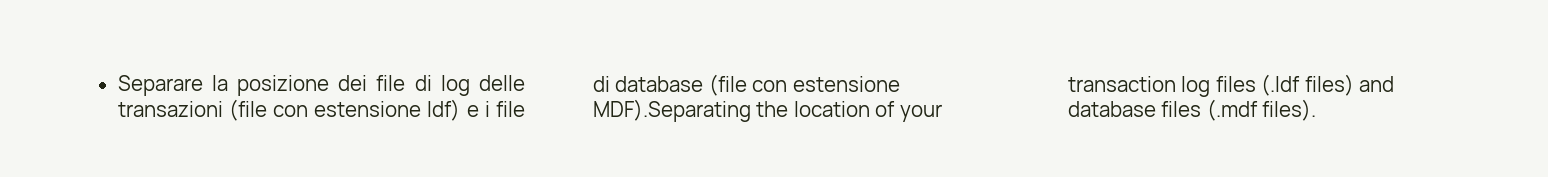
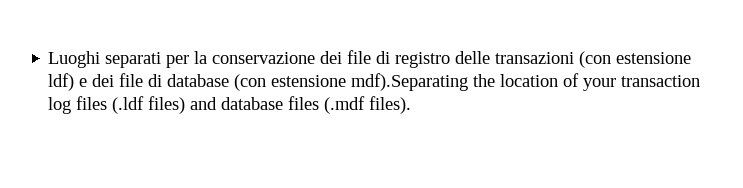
[117,75,470,96] Separare la posizione dei file di log -> [48,50,451,68] Luoghi separati per la conservazione dei file di registro
[228,99,308,121] (file con -> [579,51,612,68] (con
[484,101,490,117] i -> [92,74,115,87] dei
[708,74,900,96] [592,99,751,122] (file con estensione MDF).Separating -> [234,73,469,91] (con estensione mdf).Separating

